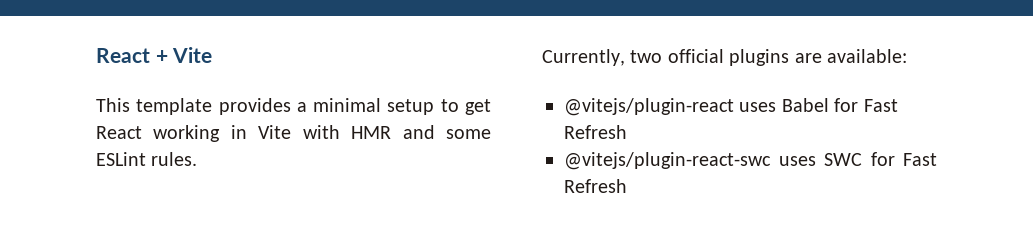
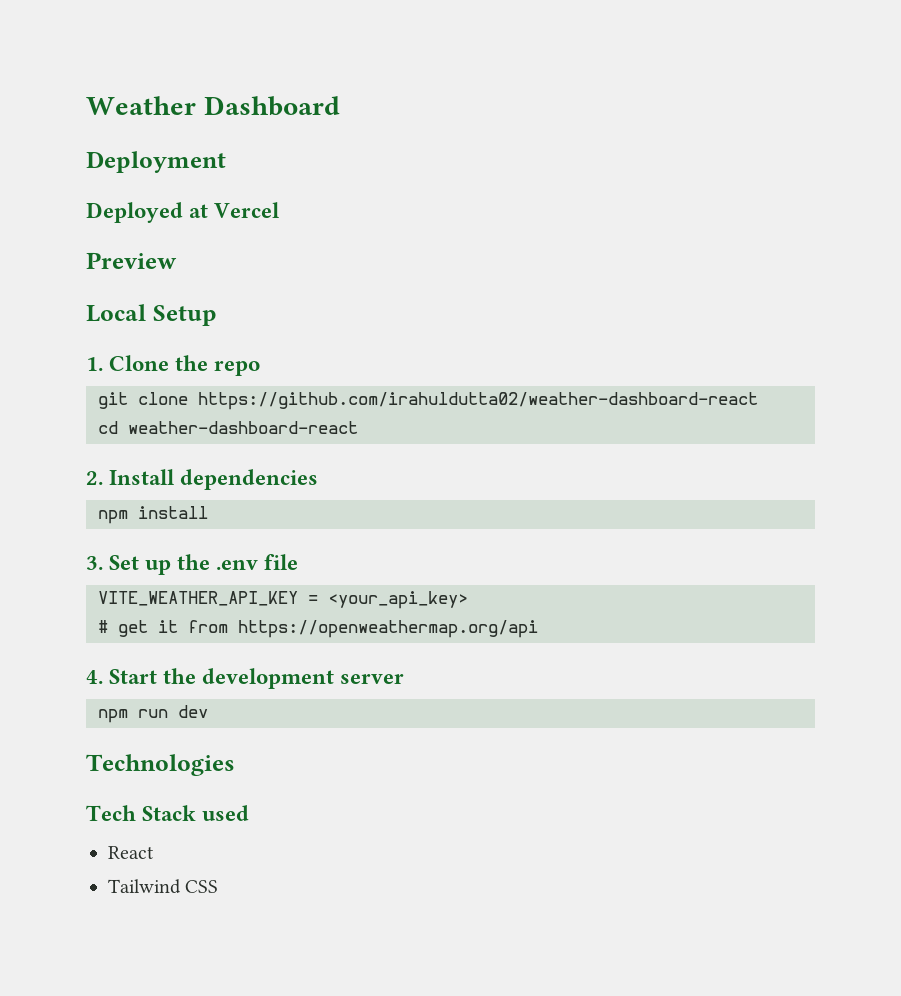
[96,47,213,63] [96,98,491,115] [96,125,491,142] [96,152,198,166] [542,49,907,66] [564,98,898,116] [564,125,627,139] [564,152,937,170] [564,179,627,193] React + Vite // This template provides a minimal setup to get React working in Vite with HMR and some ESLint rules. // Currently, two official plugins are available: // @vitejs/plugin-react uses Babel for Fast Refresh // @vitejs/plugin-react-swc uses SWC for Fast Refresh -> [86,96,340,116] [86,151,226,173] [86,202,281,223] [86,252,177,269] [86,304,217,326] [86,355,261,376] [98,392,758,410] [98,421,358,434] [86,469,319,490] [98,506,208,524] [86,554,299,575] [98,591,468,609] [98,620,538,638] [86,668,405,689] [98,705,208,723] [86,754,235,776] [86,805,250,821] [108,846,154,859] [108,879,219,894] Weather Dashboard // Deployment // Deployed at Vercel // Preview // Local Setup // 1. Clone the repo // git clone https://github.com/irahuldutta02/weather-dashboard-react // cd weather-dashboard-react // 2. Install dependencies // npm install // 3. Set up the .env file // VITE_WEATHER_API_KEY = <your_api_key> // # get it from https://openweathermap.org/api // 4. Start the development server // npm run dev // Technologies // Tech Stack used // React // Tailwind CSS

